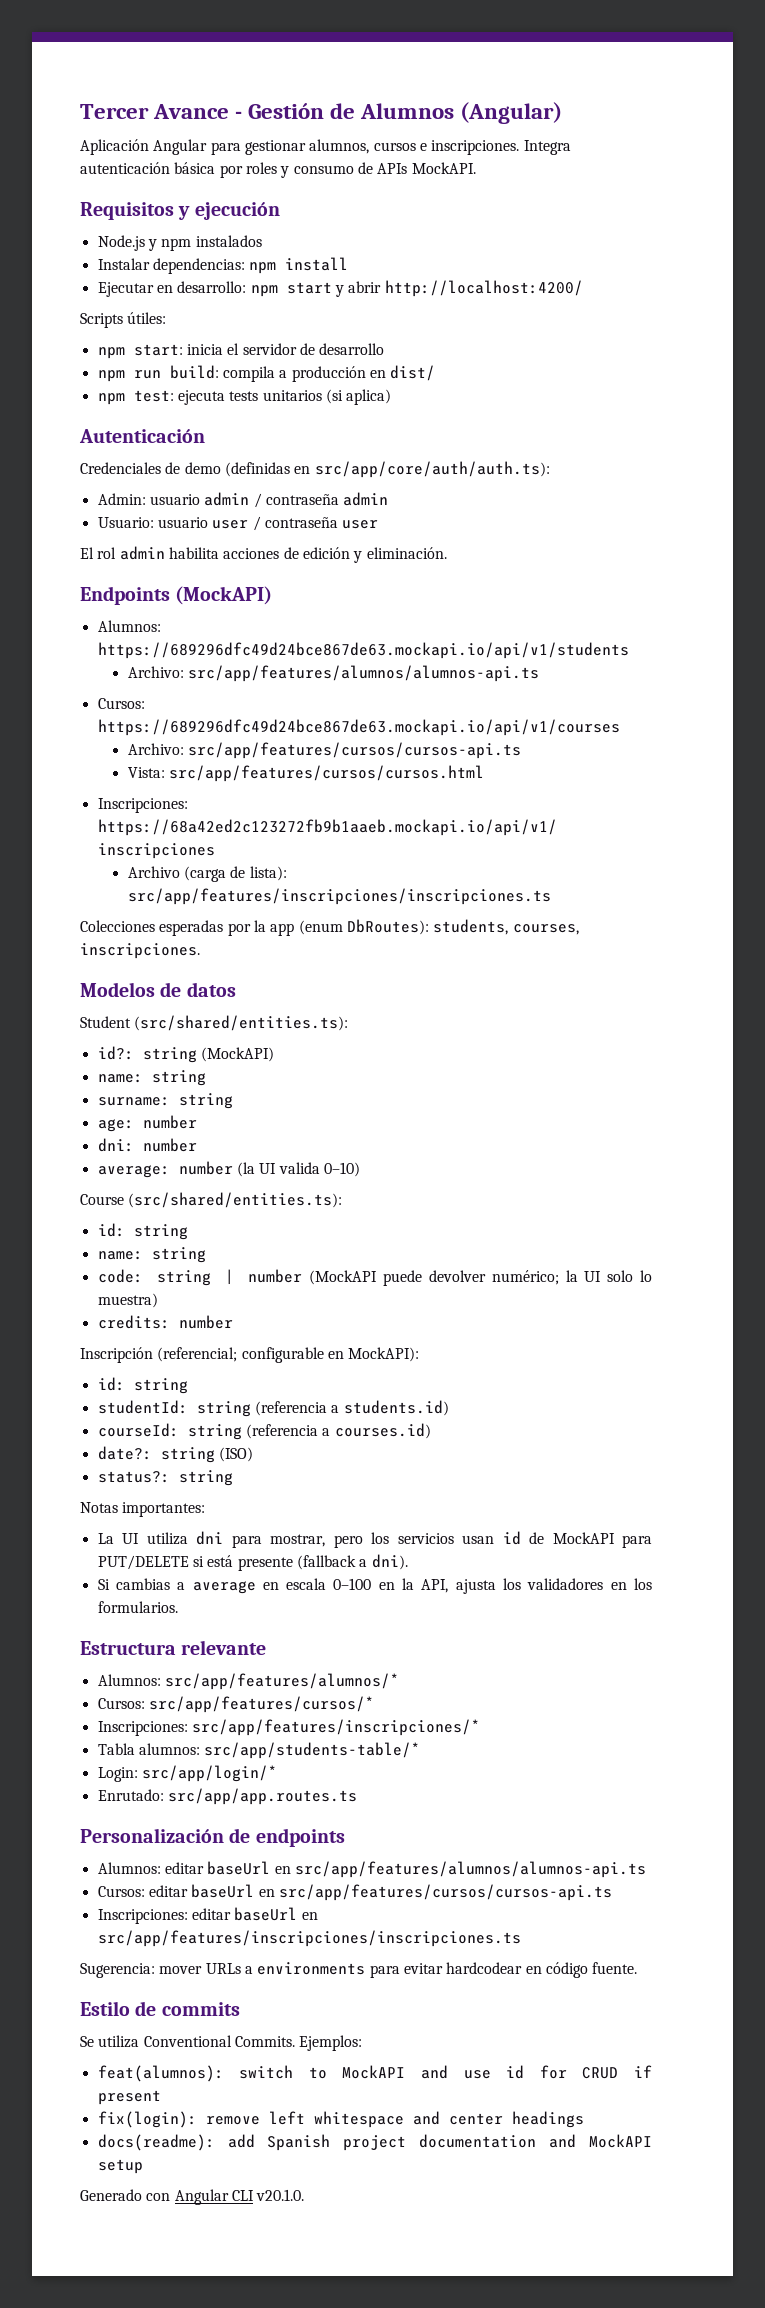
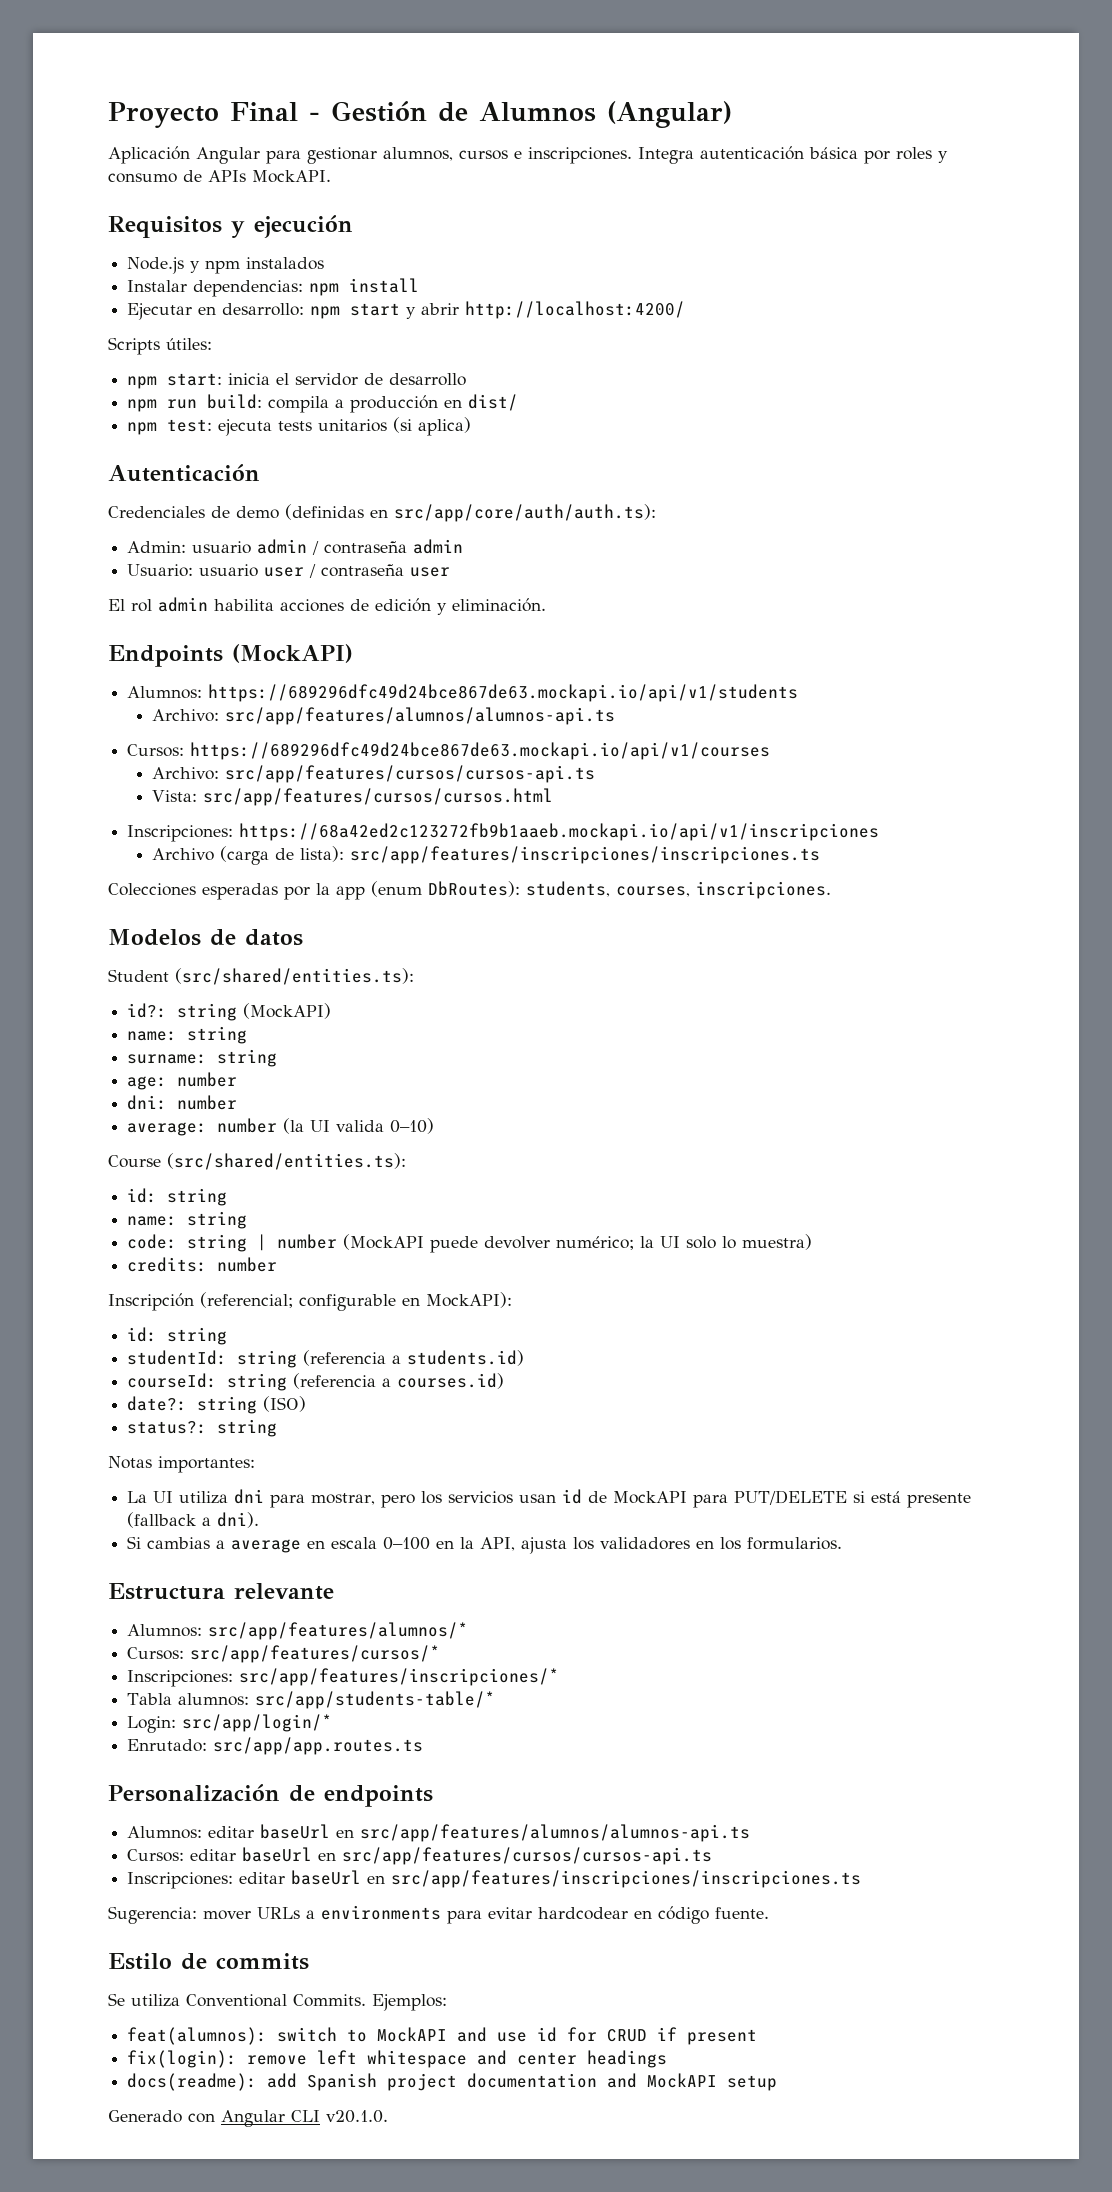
[80,104,230,119] Tercer Avance -> [108,102,298,128] Proyecto Final

